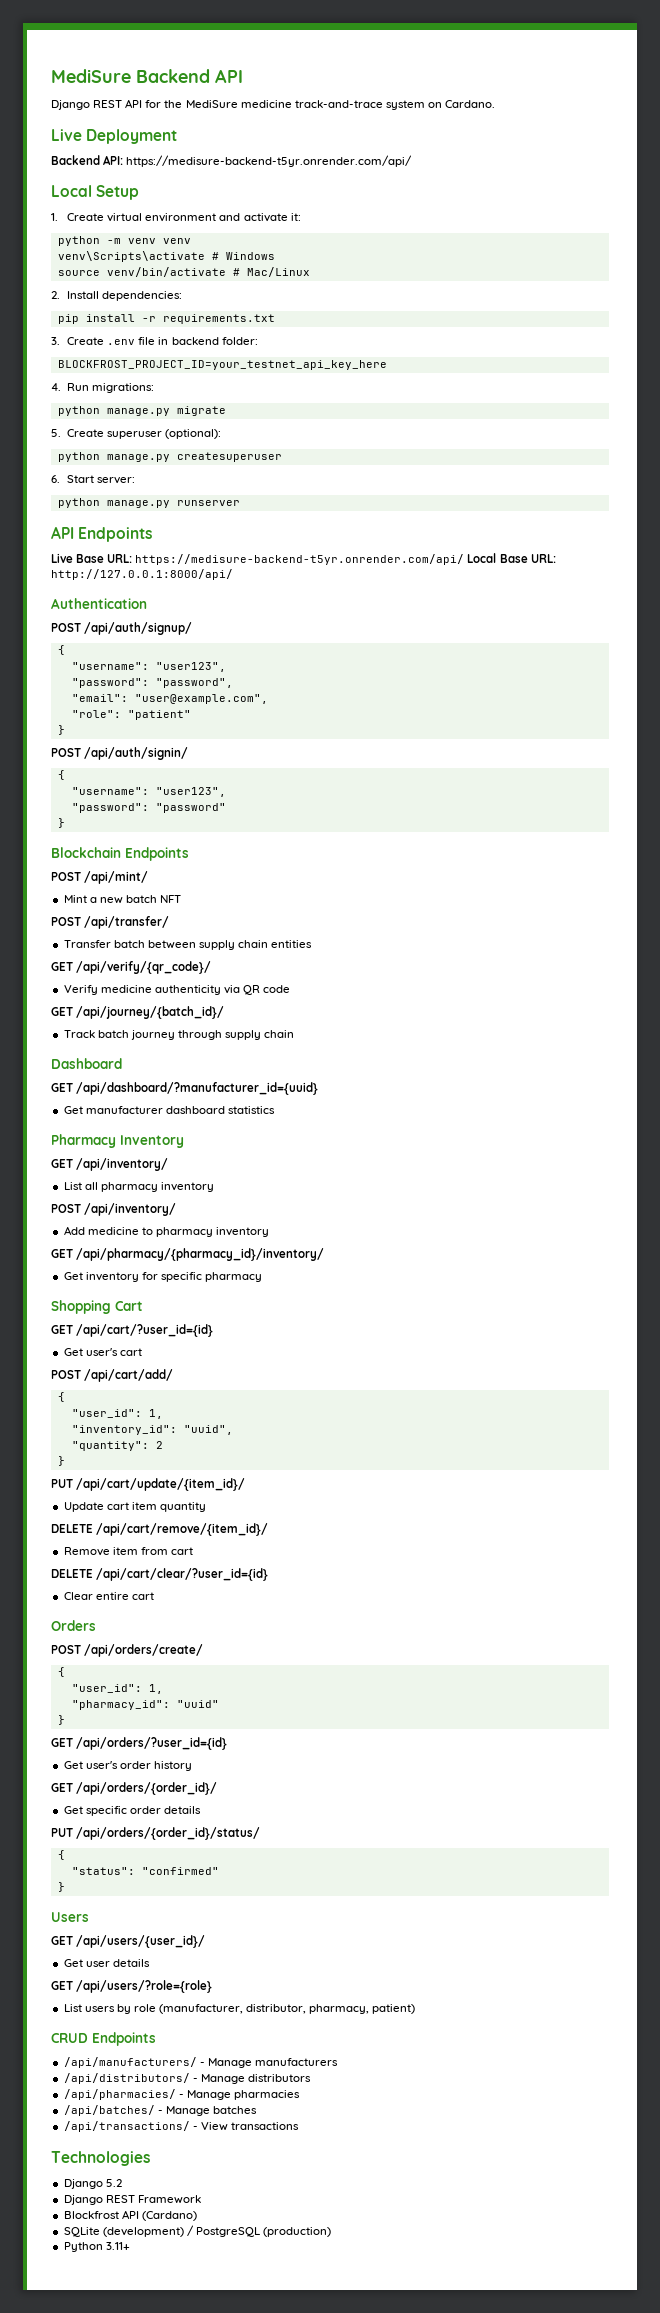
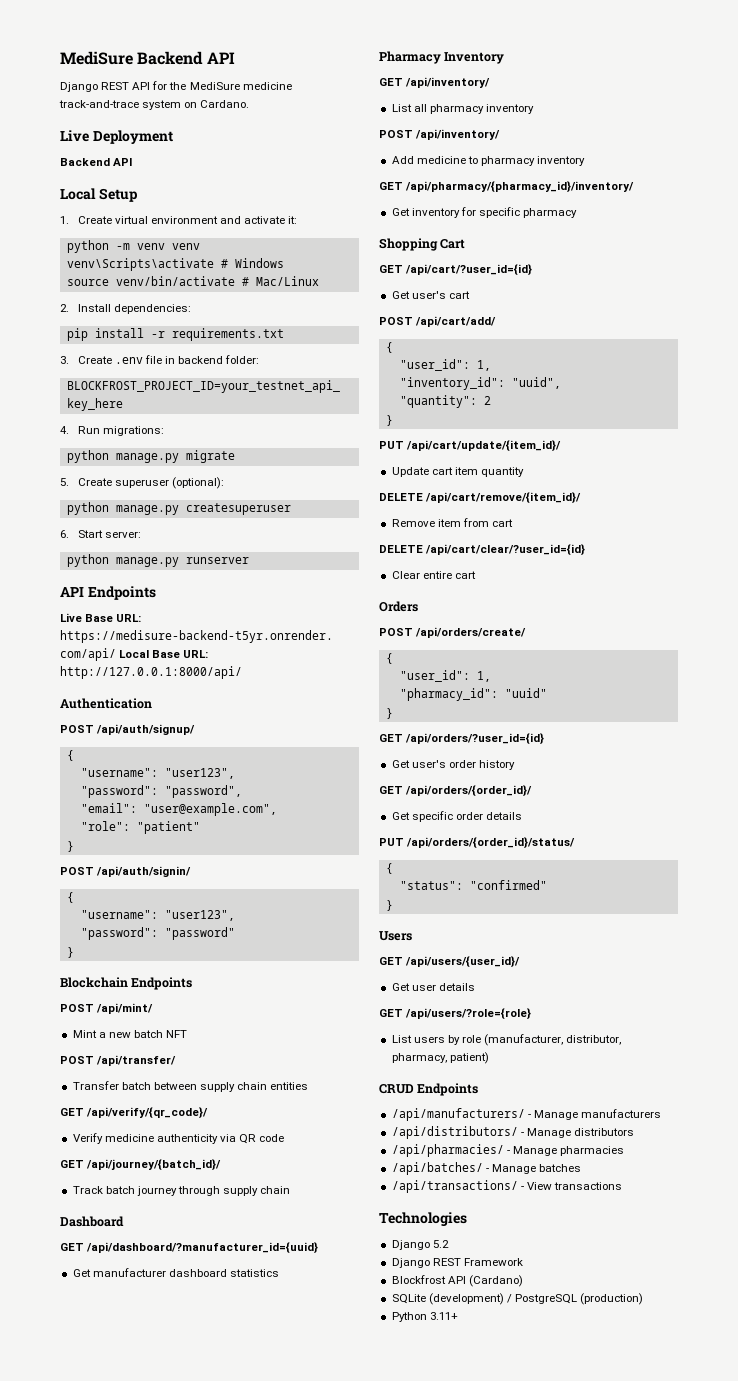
[103,155,413,167] API: https://medisure-backend-t5yr.onrender.com/api/ -> [113,158,133,166] API

